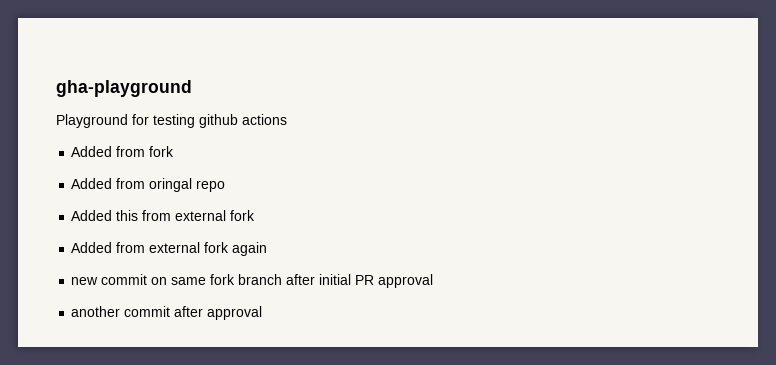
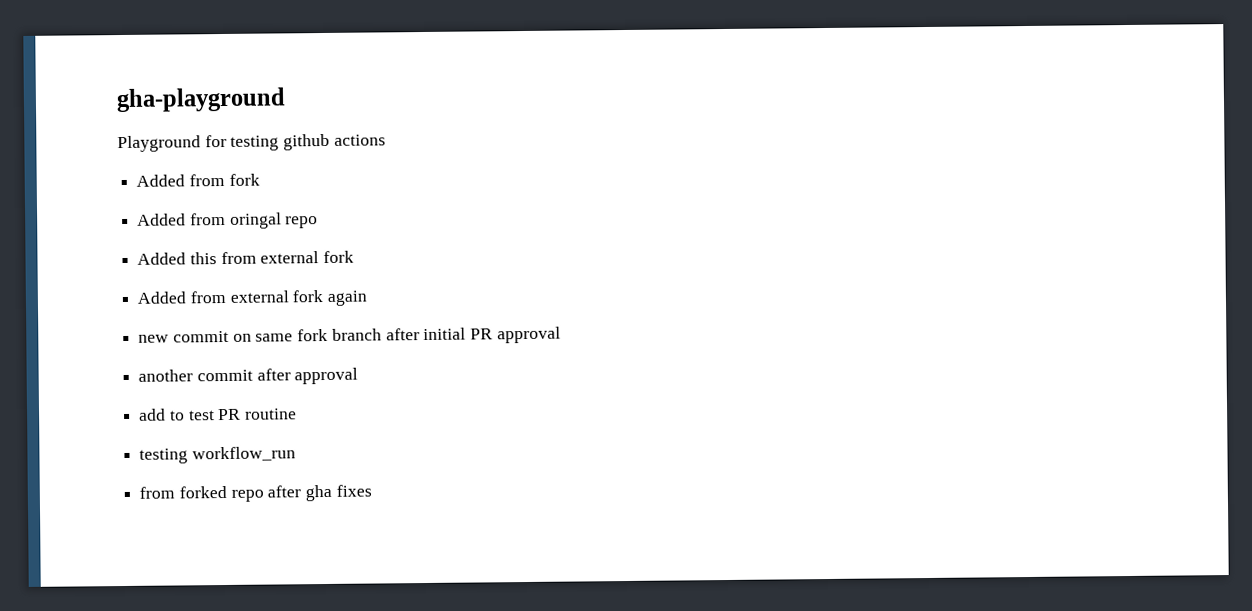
(263, 313) none -> [139,408,298,421] [139,446,296,464] [139,484,372,502] // add to test PR routine // testing workflow_run // from forked repo after gha fixes

